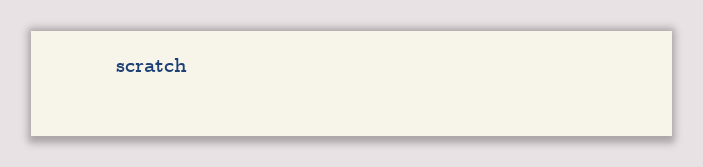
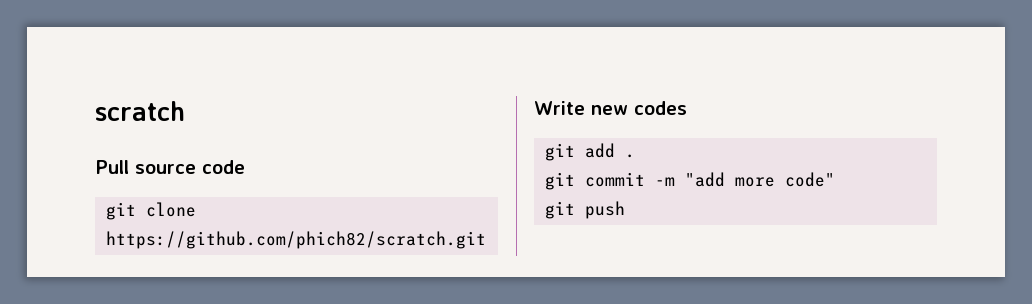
(187, 65) none -> [95,160,245,174] [105,202,196,220] [105,231,486,249] [534,101,687,115] [544,143,635,161] [544,172,835,190] [544,201,625,219] // Pull source code // git clone https://github.com/phich82/scratch.git // Write new codes // git add . // git commit -m "add more code" // git push

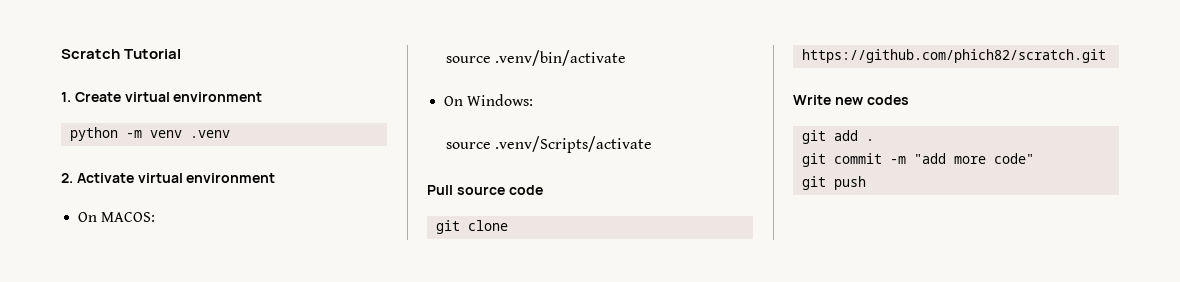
[95,101,185,121] scratch -> [61,49,182,59] [61,92,263,102] [70,127,231,141] [61,173,276,183] [78,212,156,222] [446,50,627,66] [444,94,534,106] [446,136,653,153] Scratch Tutorial // 1. Create virtual environment // python -m venv .venv // 2. Activate virtual environment // On MACOS: // source .venv/bin/activate // On Windows: // source .venv/Scripts/activate

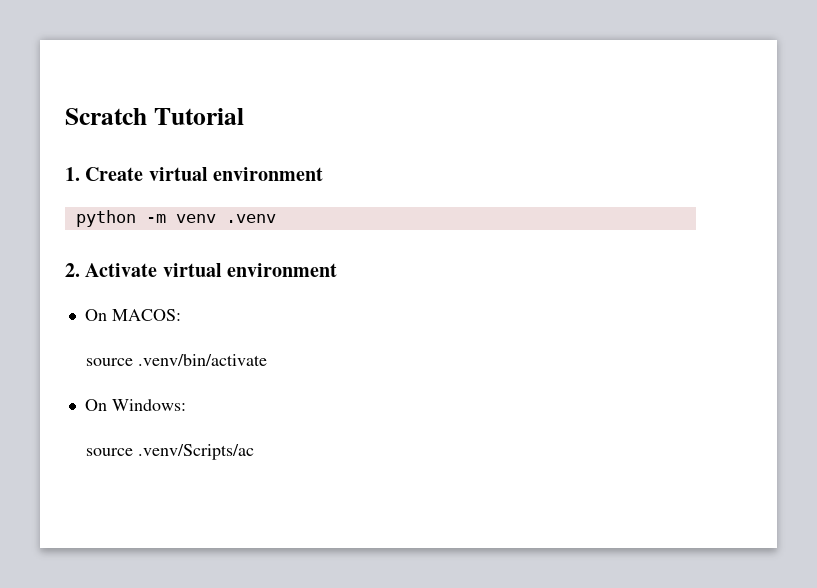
[495,136,653,153] [427,185,543,195] [436,220,509,234] [802,49,1107,63] [793,95,909,105] [802,130,875,144] [802,153,1035,167] [802,176,867,190] .venv/Scripts/activate // Pull source code // git clone https://github.com/phich82/scratch.git // Write new codes // git add . // git commit -m "add more code" // git push -> [138,444,255,460] .venv/Scripts/ac

